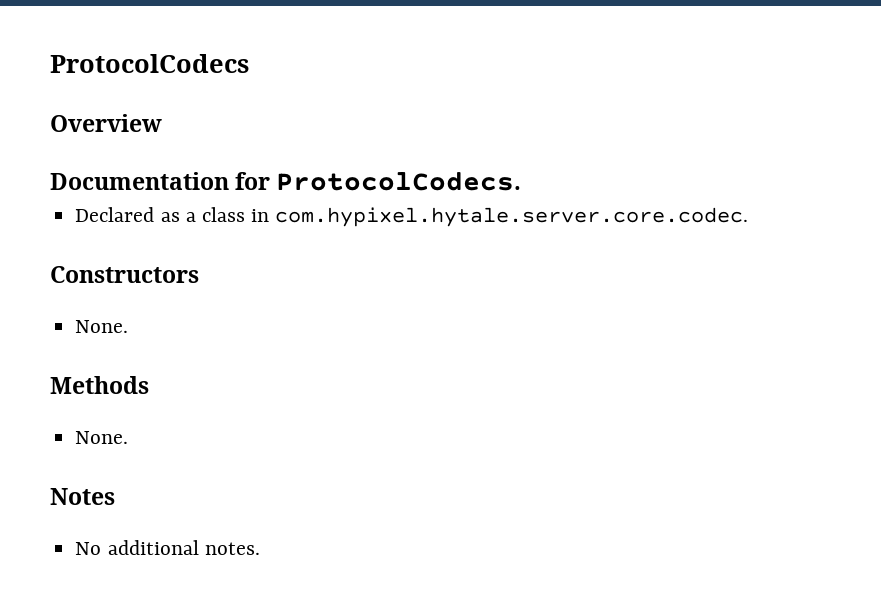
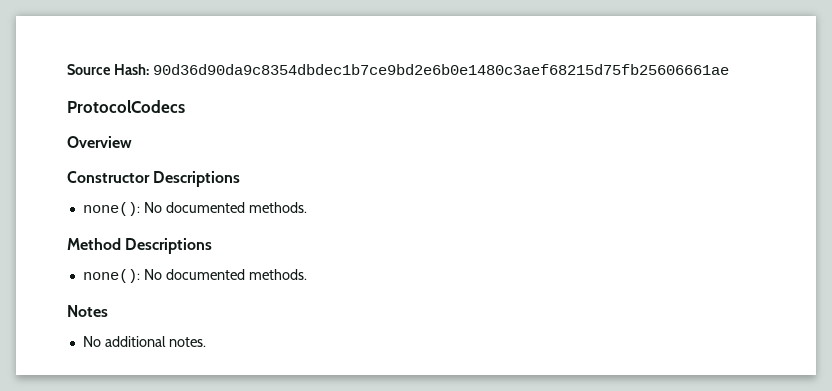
(50, 63) none -> [67,64,729,75] Source Hash: 90d36d90da9c8354dbdec1b7ce9bd2e6b0e1480c3aef68215d75fb25606661ae //
[50,172,522,191] [75,207,749,227] [50,266,199,283] [75,320,129,333] [50,376,149,394] [75,431,129,444] Documentation for ProtocolCodecs. // Declared as a class in com.hypixel.hytale.server.core.codec. // Constructors // None. // Methods // None. -> [67,171,241,187] [82,202,307,216] [67,238,213,254] [82,269,307,283] Constructor Descriptions // none(): No documented methods. // Method Descriptions // none(): No documented methods.

